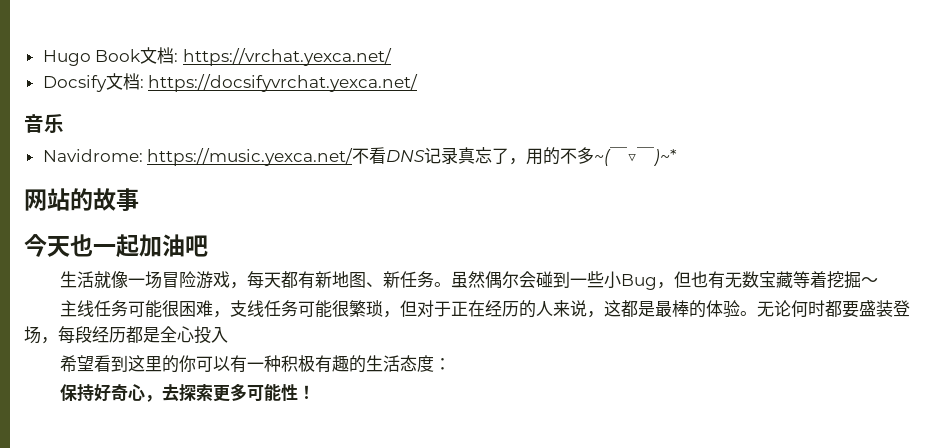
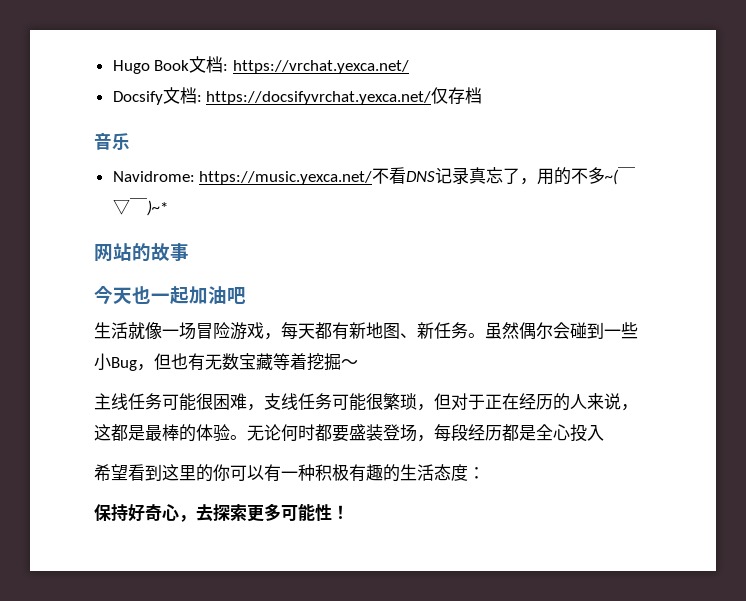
(419, 83) none -> [431,87,483,104] 仅存档

